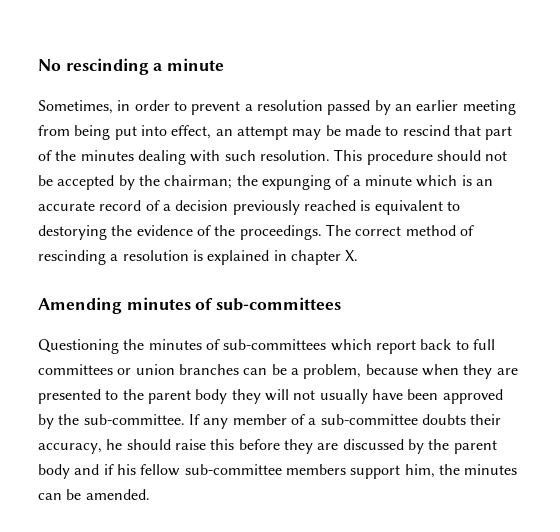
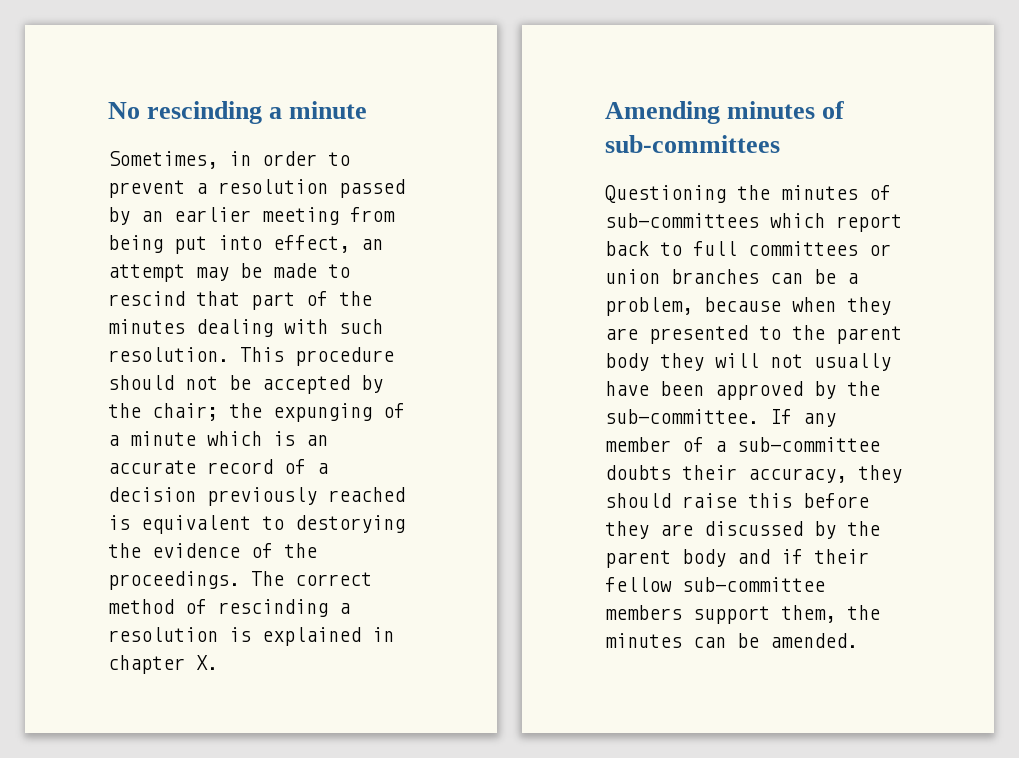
[164,175,233,189] chairman; -> [152,403,218,421] chair;
[106,439,123,450] he -> [858,465,902,483] they
[116,464,136,475] his -> [814,549,869,564] their
[404,464,435,478] him, -> [781,605,836,623] them,

